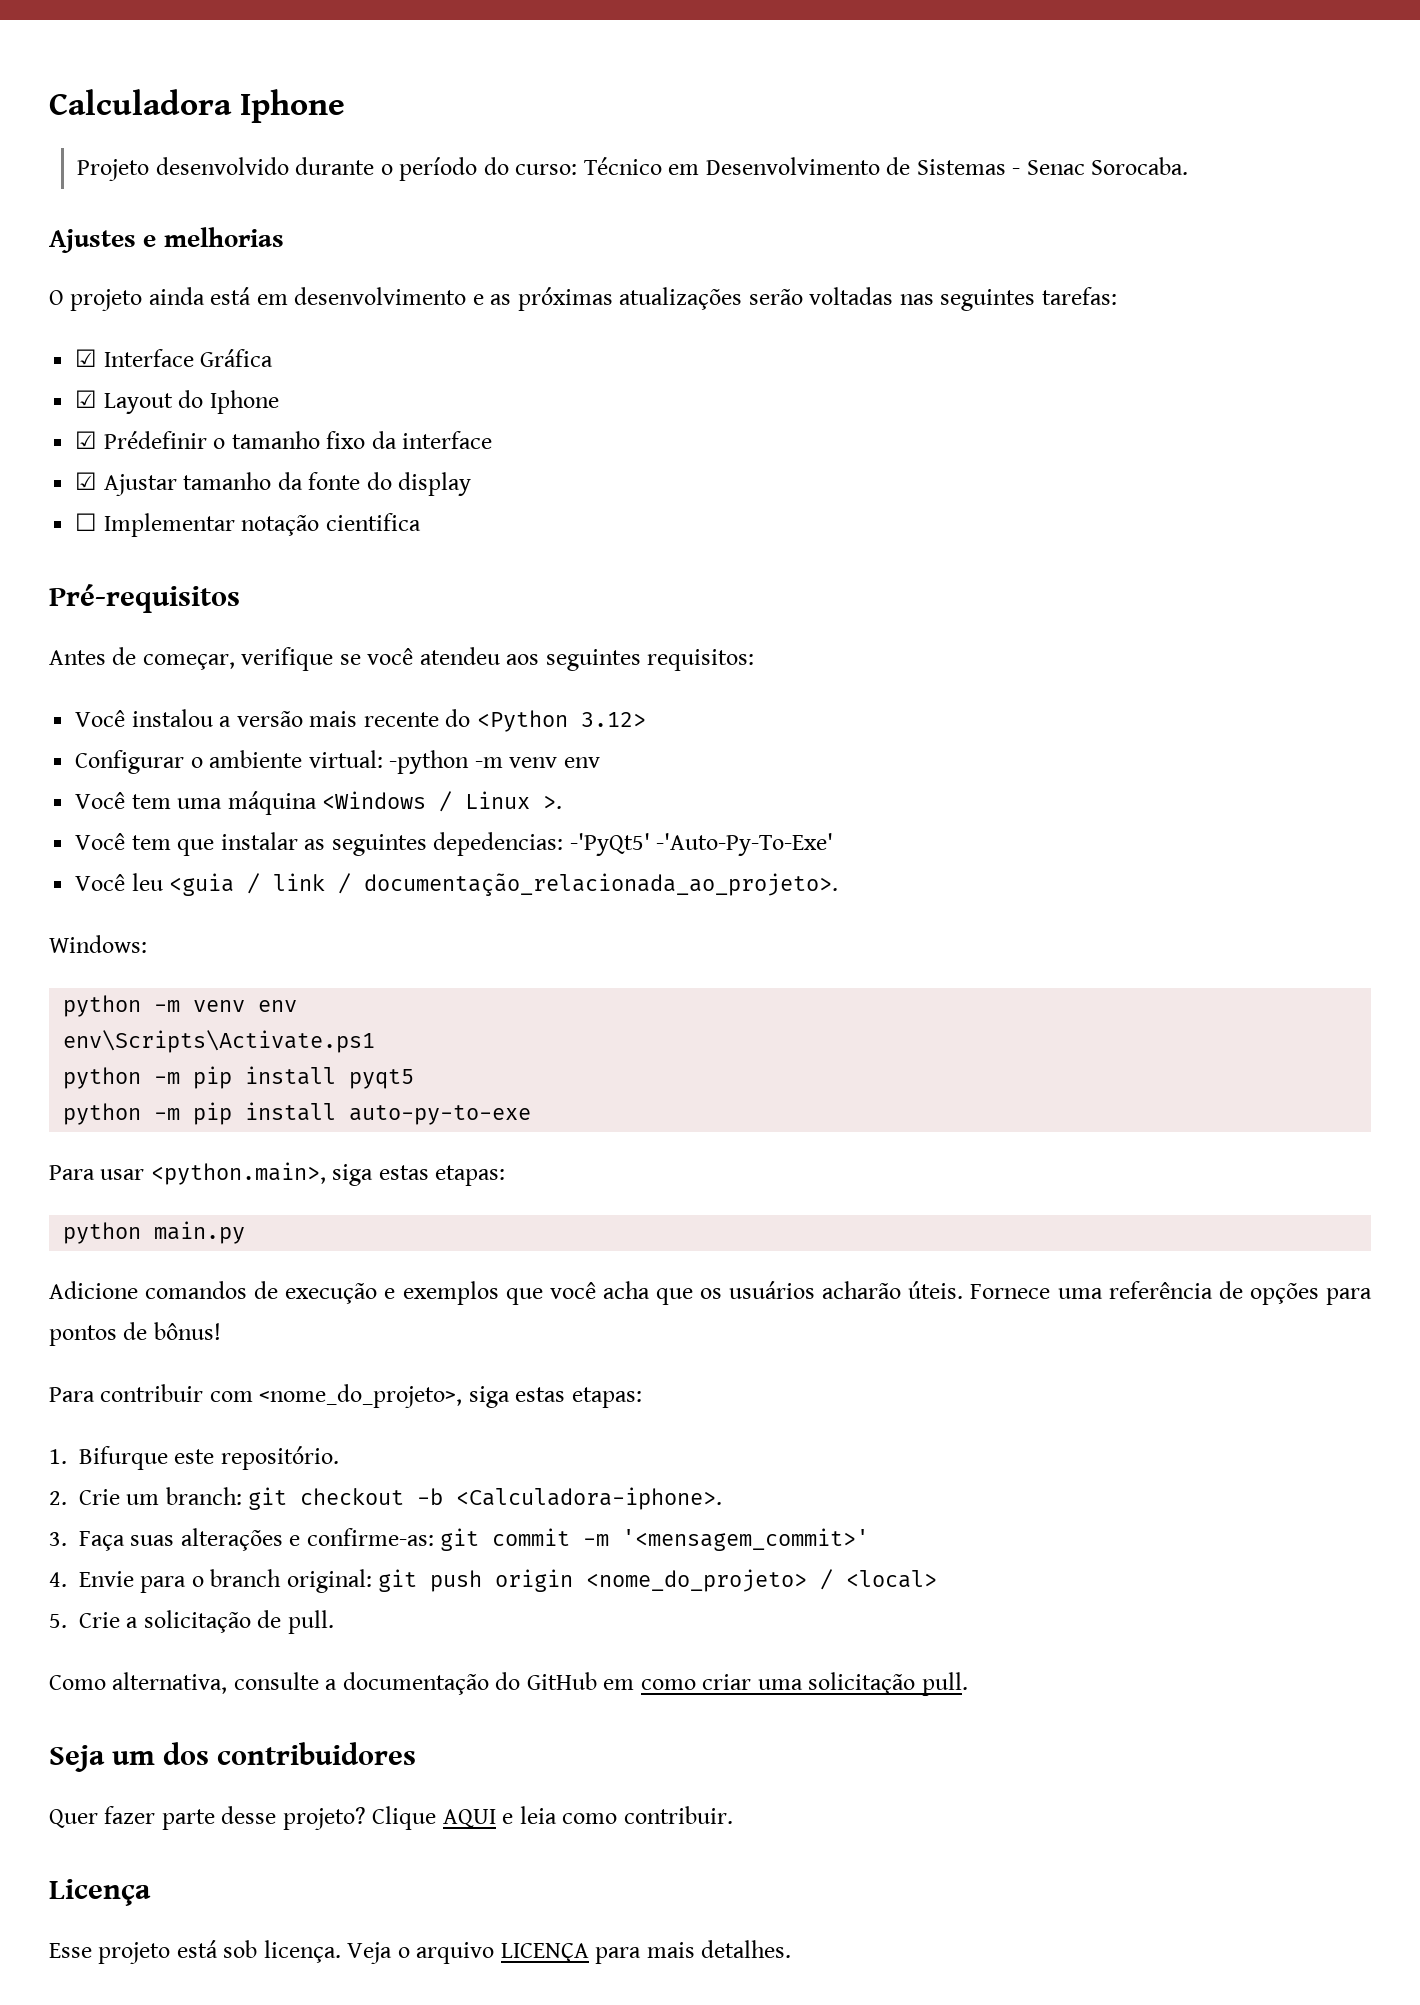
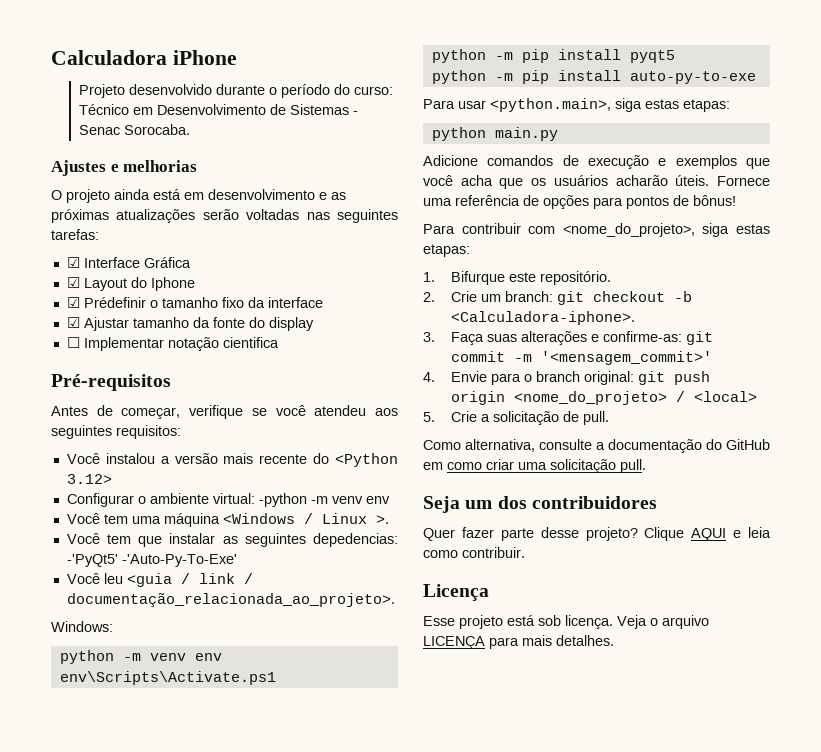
[240,89,346,123] Iphone -> [172,50,237,65] iPhone

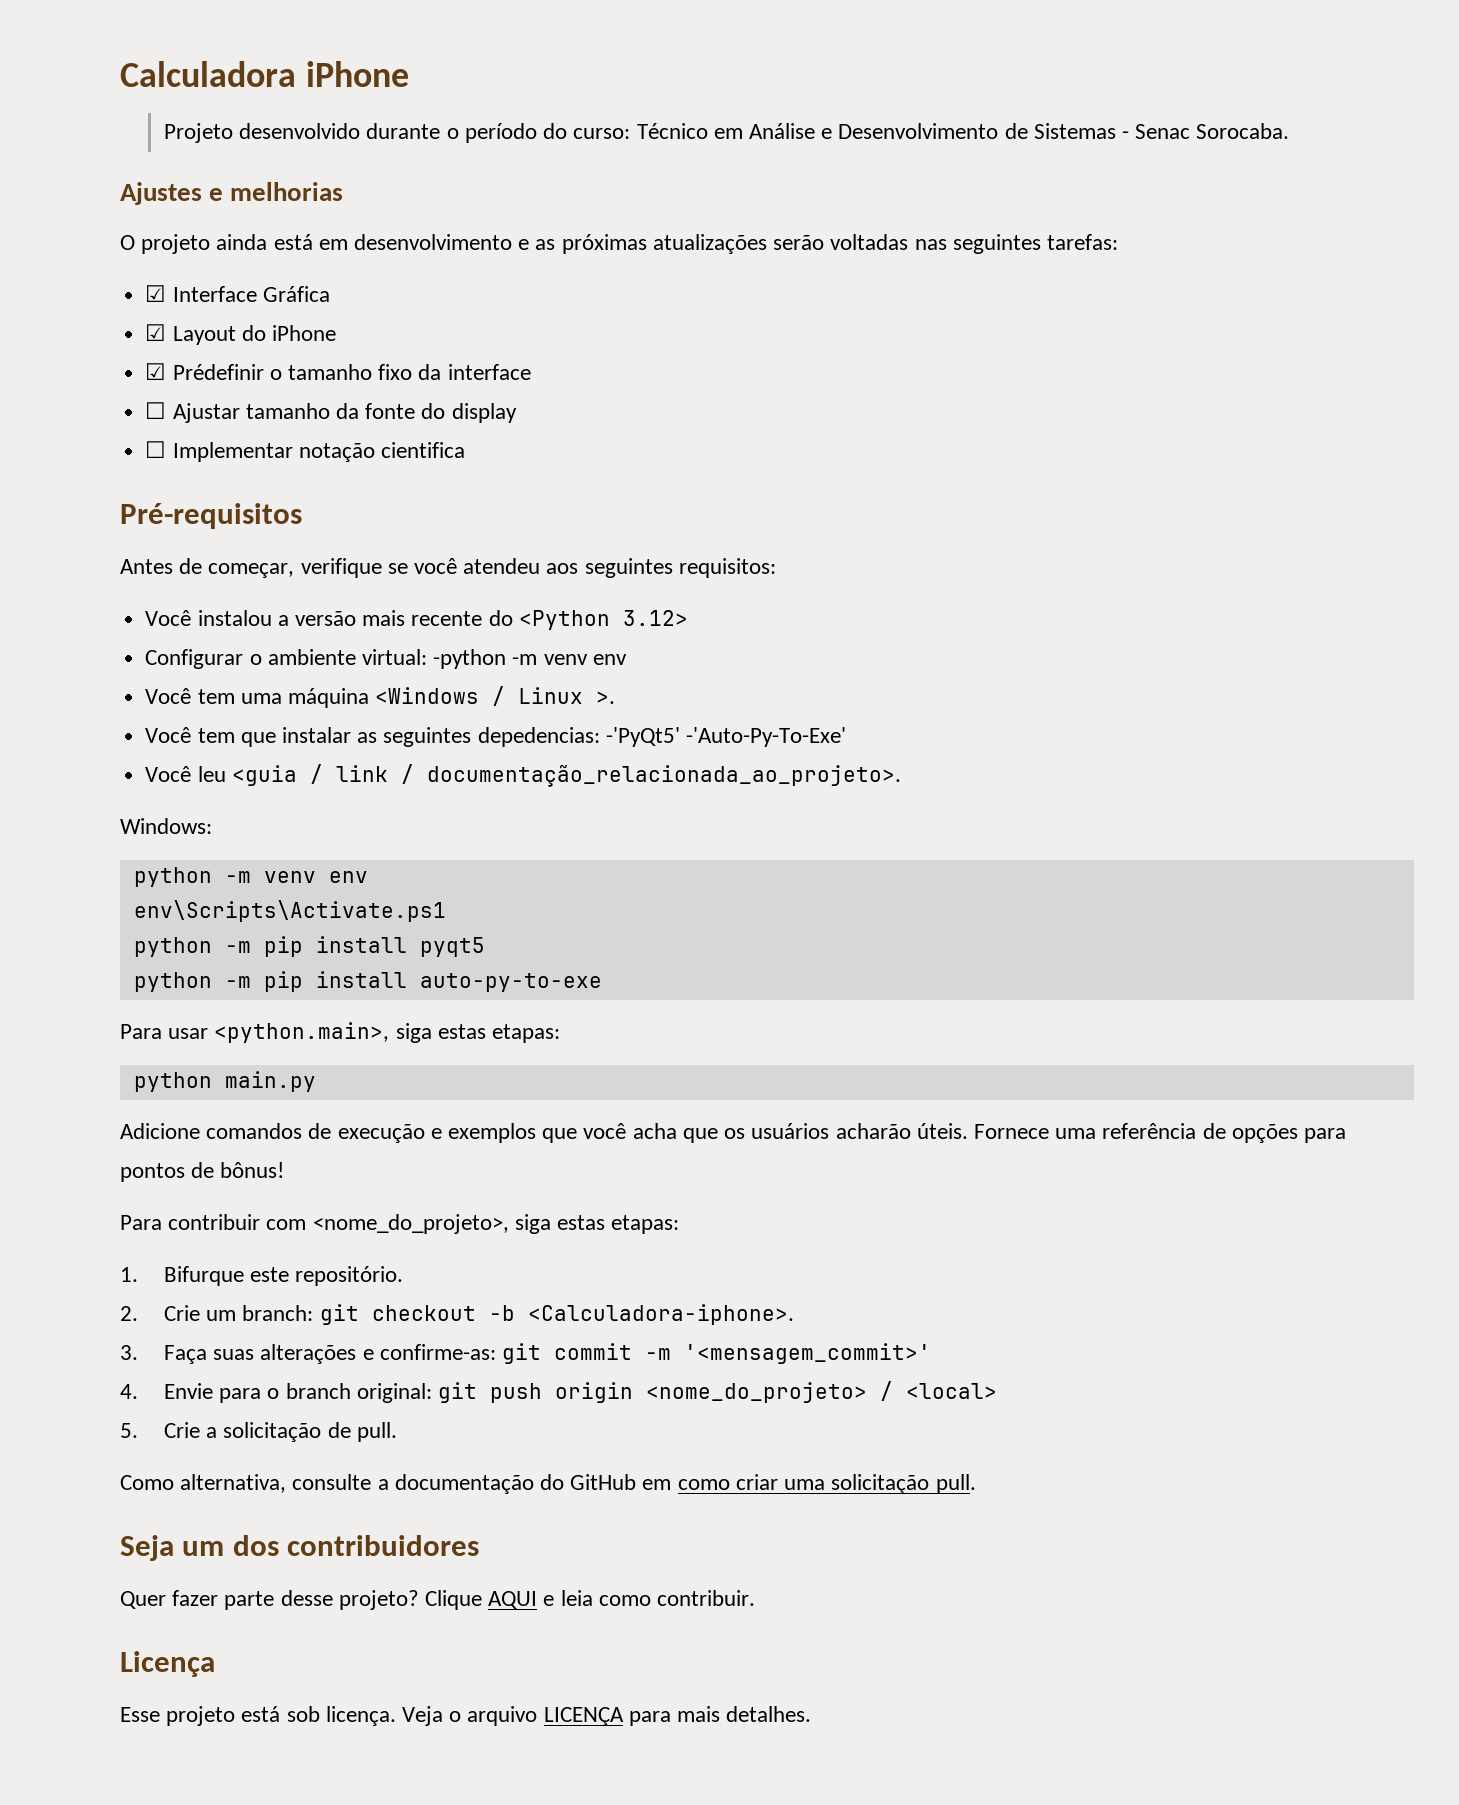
(154, 111) none -> [748,123,833,139] Análise e
[150,277,195,291] Iphone -> [271,325,336,341] iPhone
[66,317,80,328] ☑ -> [145,402,167,419] ☐

